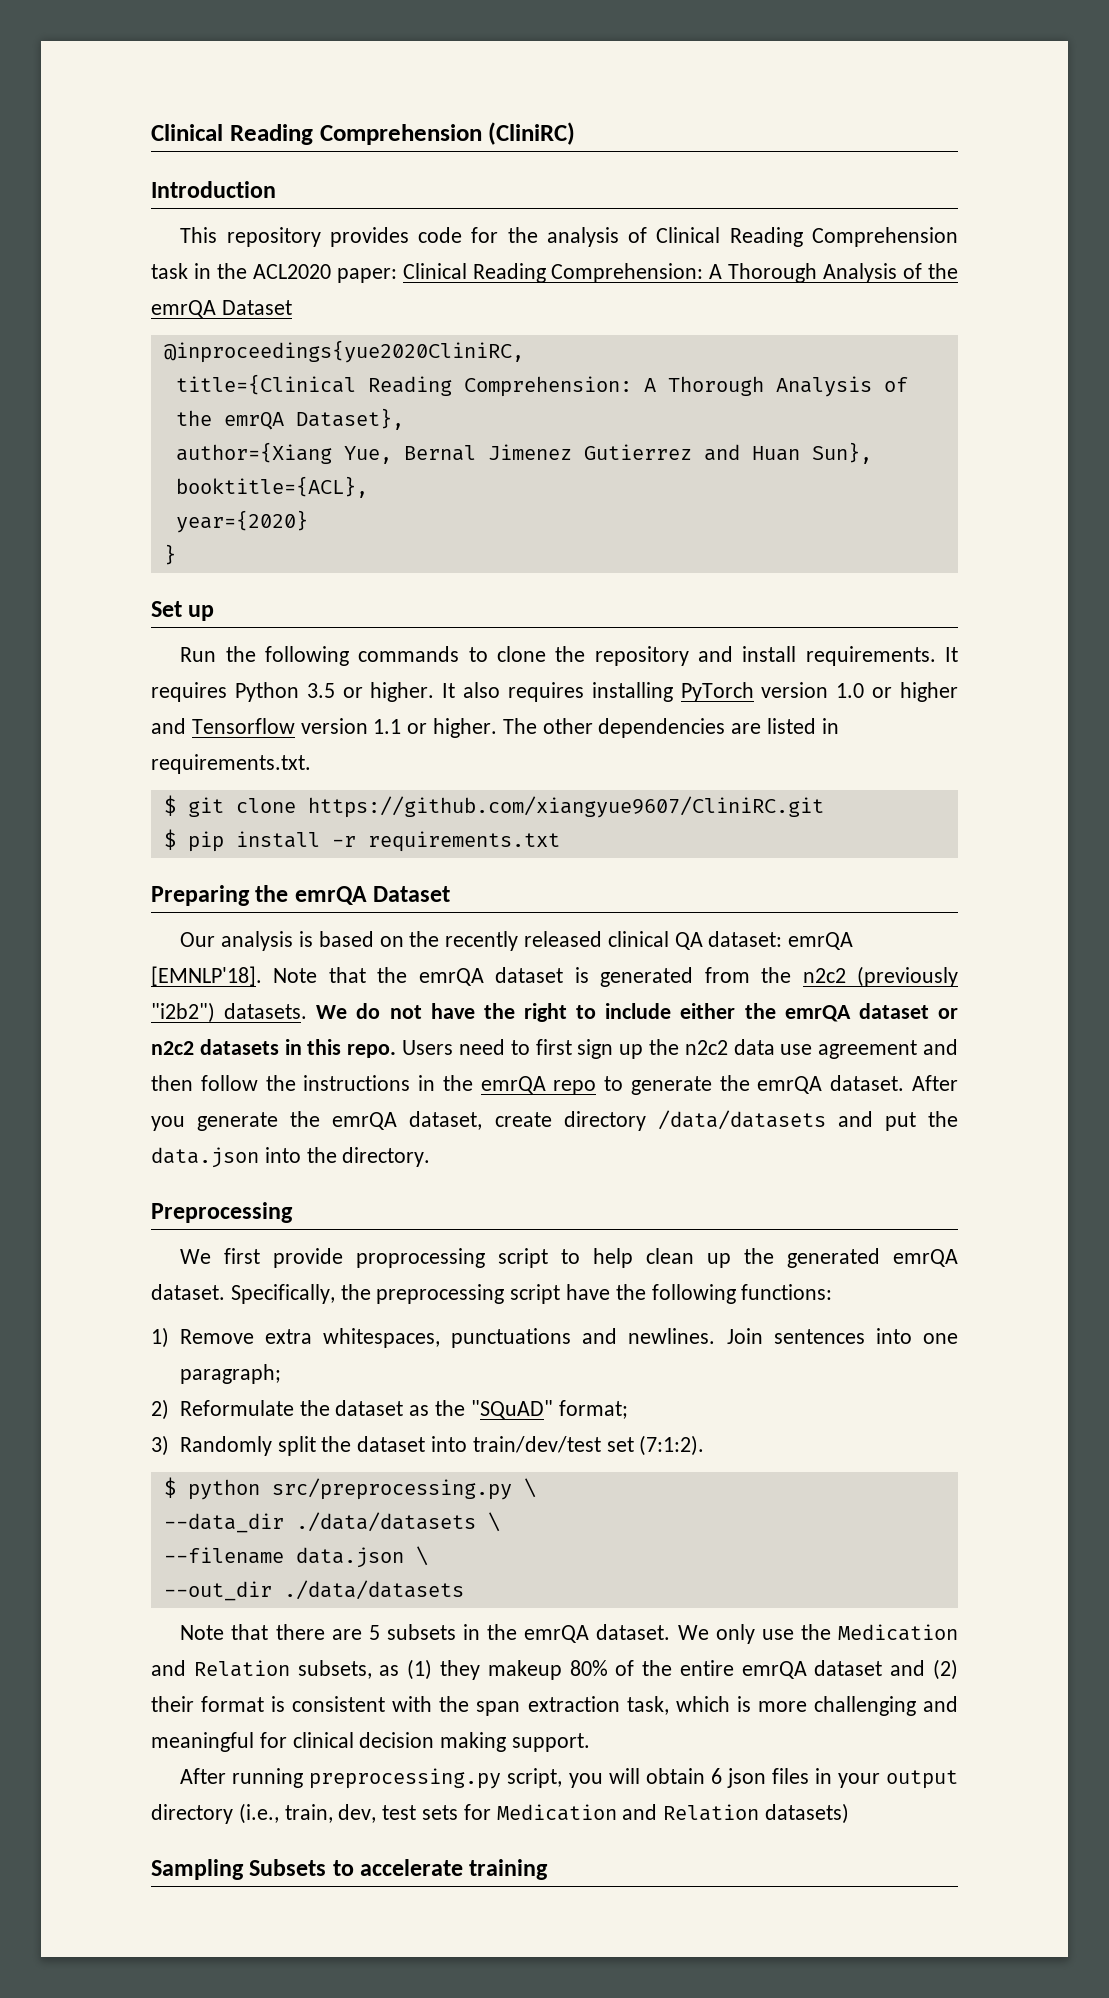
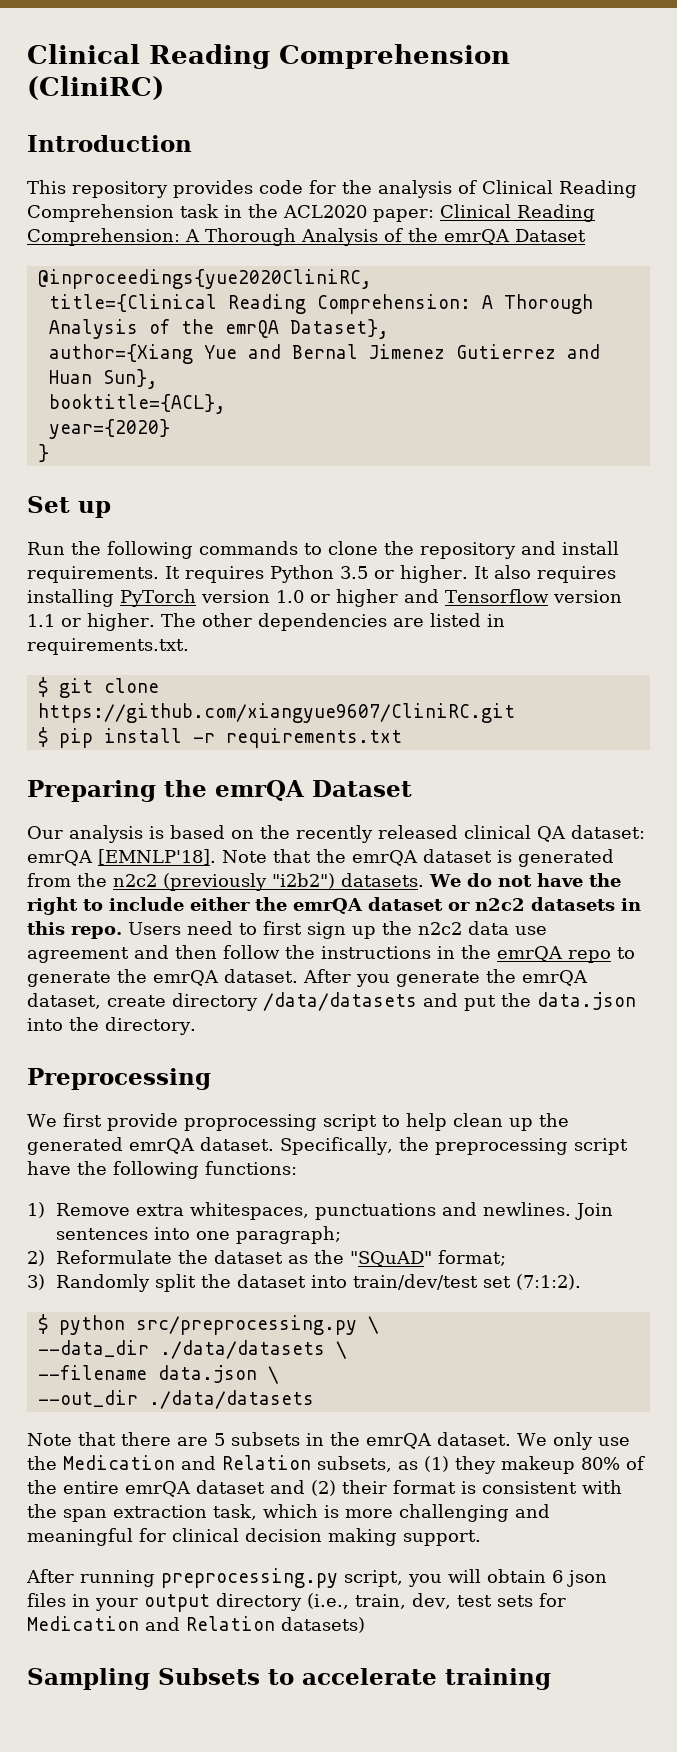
[343,446,392,464] Yue, -> [203,344,281,359] Yue and

